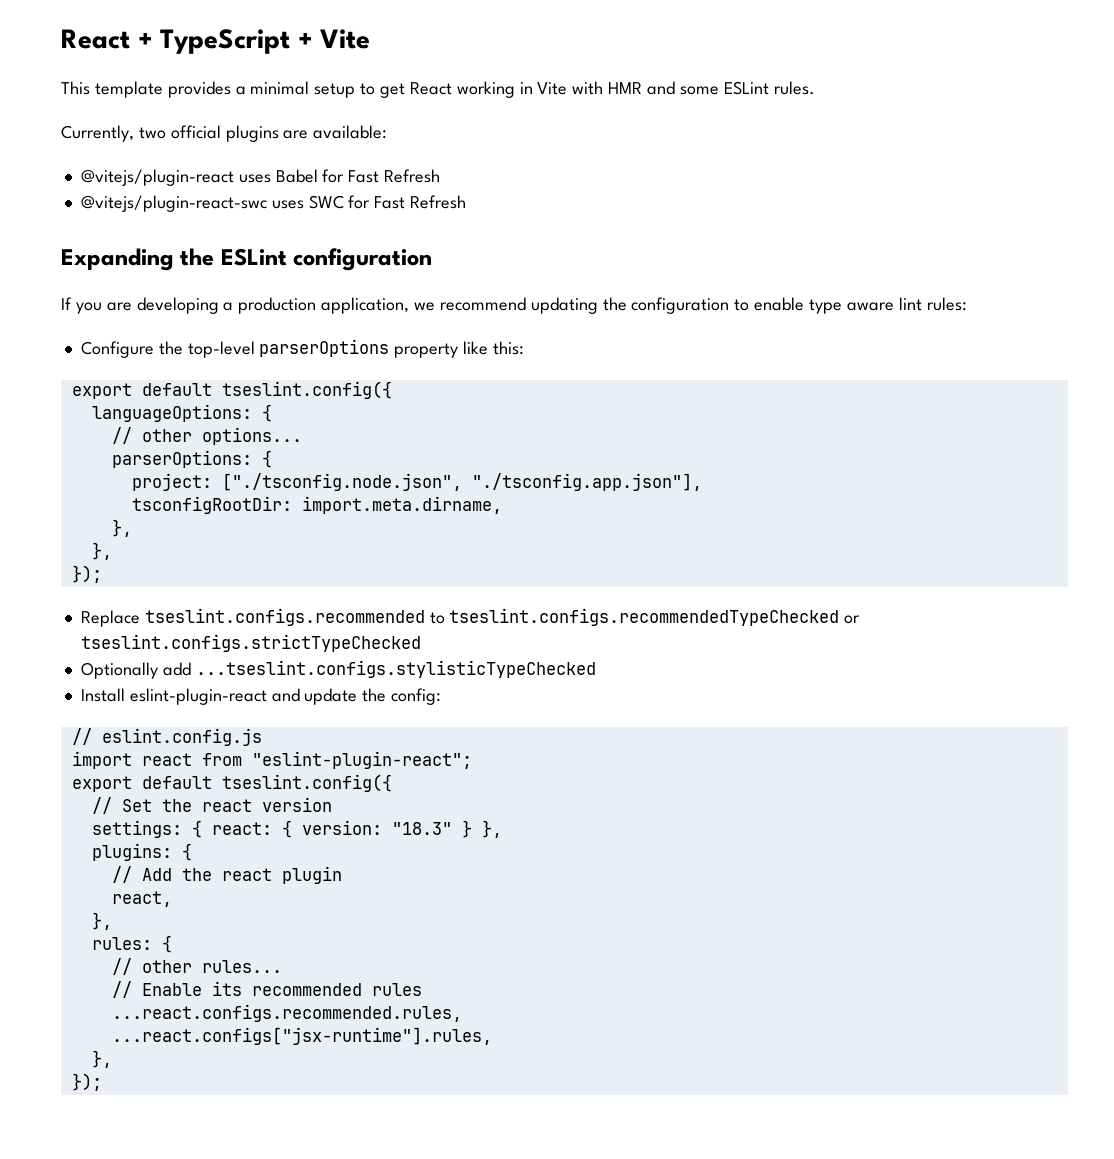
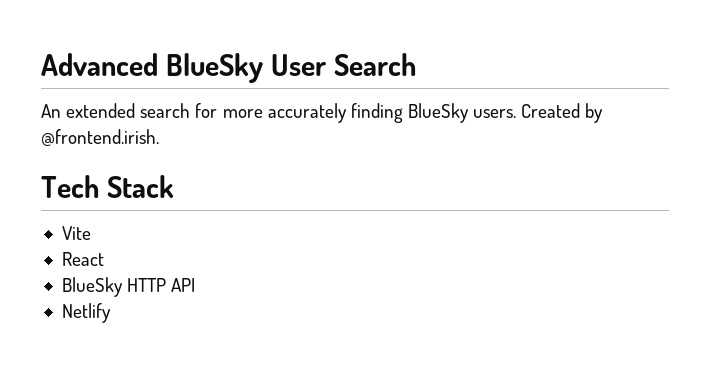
[61,29,371,54] [61,81,815,98] [61,125,388,142] [80,169,441,186] [80,195,467,212] [61,248,433,271] [61,297,967,314] [80,339,524,358] [71,381,392,399] [91,404,272,422] [111,427,302,445] [111,450,272,468] [131,473,702,491] [131,496,502,514] [111,519,132,537] [91,542,112,560] [71,565,102,583] [80,608,861,627] [80,634,421,652] [80,660,596,679] [80,688,442,705] [71,728,262,746] [71,751,472,769] [71,774,392,792] [91,797,332,814] [91,820,502,838] [91,843,192,861] [111,866,342,884] [111,891,172,907] [91,912,112,930] [91,935,172,953] [111,958,282,975] [111,981,422,998] [111,1004,462,1022] [111,1027,492,1045] [91,1050,112,1068] [71,1073,102,1091] React + TypeScript + Vite // This template provides a minimal setup to get React working in Vite with HMR and some ESLint rules. // Currently, two official plugins are available: // @vitejs/plugin-react uses Babel for Fast Refresh // @vitejs/plugin-react-swc uses SWC for Fast Refresh // Expanding the ESLint configuration // If you are developing a production application, we recommend updating the configuration to enable type aware lint rules: // Configure the top-level parserOptions property like this: // export default tseslint.config({ // languageOptions: { // // other options... // parserOptions: { // project: ["./tsconfig.node.json", "./tsconfig.app.json"], // tsconfigRootDir: import.meta.dirname, // }, // }, // }); // Replace tseslint.configs.recommended to tseslint.configs.recommendedTypeChecked or tseslint.configs.strictTypeChecked // Optionally add ...tseslint.configs.stylisticTypeChecked // Install eslint-plugin-react and update the config: // // eslint.config.js // import react from "eslint-plugin-react"; // export default tseslint.config({ // // Set the react version // settings: { react: { version: "18.3" } }, // plugins: { // // Add the react plugin // react, // }, // rules: { // // other rules... // // Enable its recommended rules // ...react.configs.recommended.rules, // ...react.configs["jsx-runtime"].rules, // }, // }); -> [41,53,416,83] [41,103,604,123] [41,129,159,146] [41,175,174,198] [61,226,91,240] [61,252,104,266] [61,277,196,297] [61,303,111,323] Advanced BlueSky User Search // An extended search for more accurately finding BlueSky users. Created by @frontend.irish. // Tech Stack // Vite // React // BlueSky HTTP API // Netlify

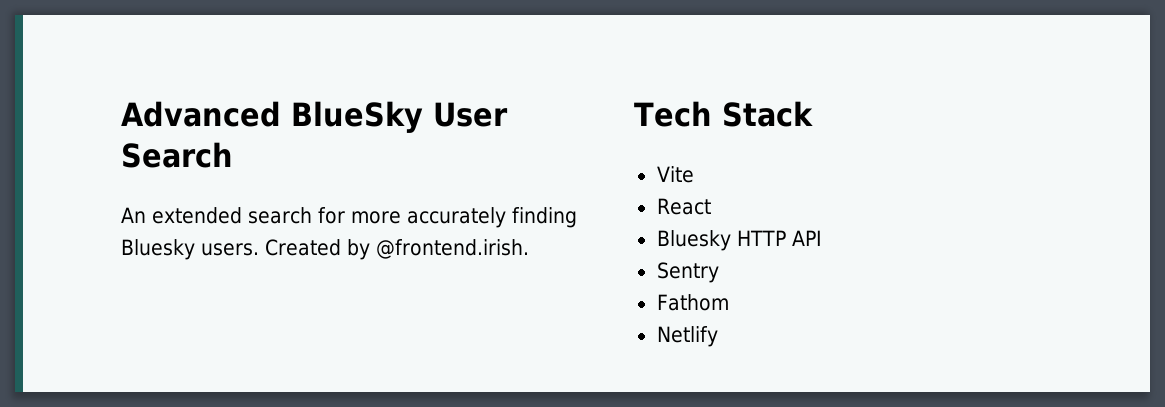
[407,103,469,123] BlueSky -> [121,239,195,260] Bluesky
[61,277,123,297] BlueSky -> [656,230,731,251] Bluesky
(196, 285) none -> [656,262,719,283] [656,294,729,311] // Sentry // Fathom

